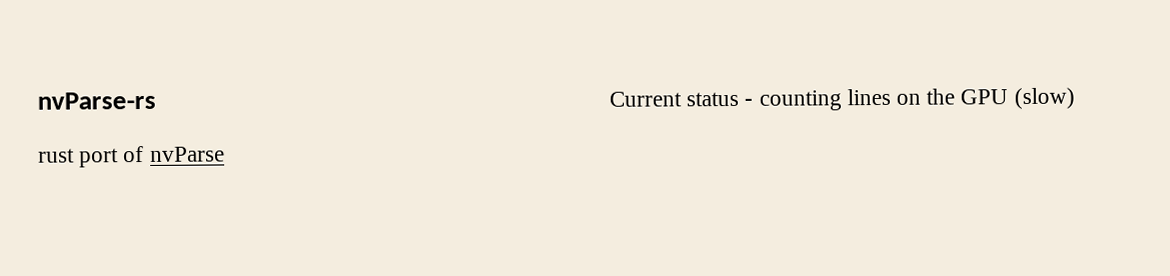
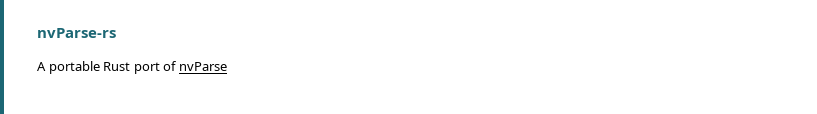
[38,148,75,163] rust -> [37,61,131,74] A portable Rust
[609,87,1075,111] // Current status - counting lines on the GPU (slow) -> (227, 66) none

